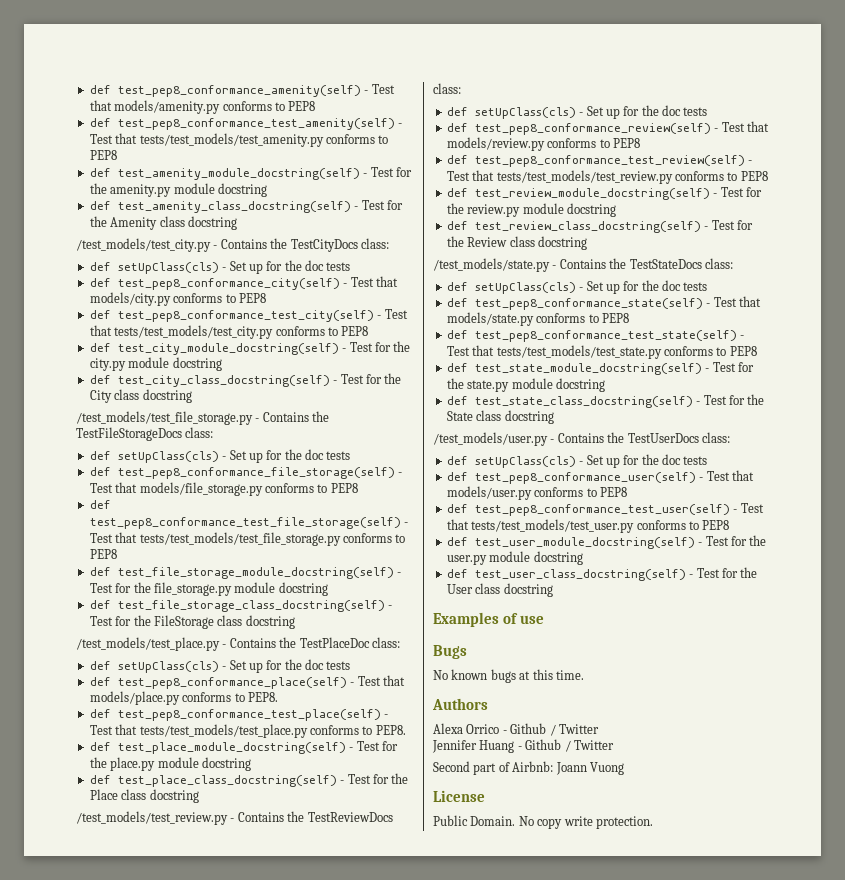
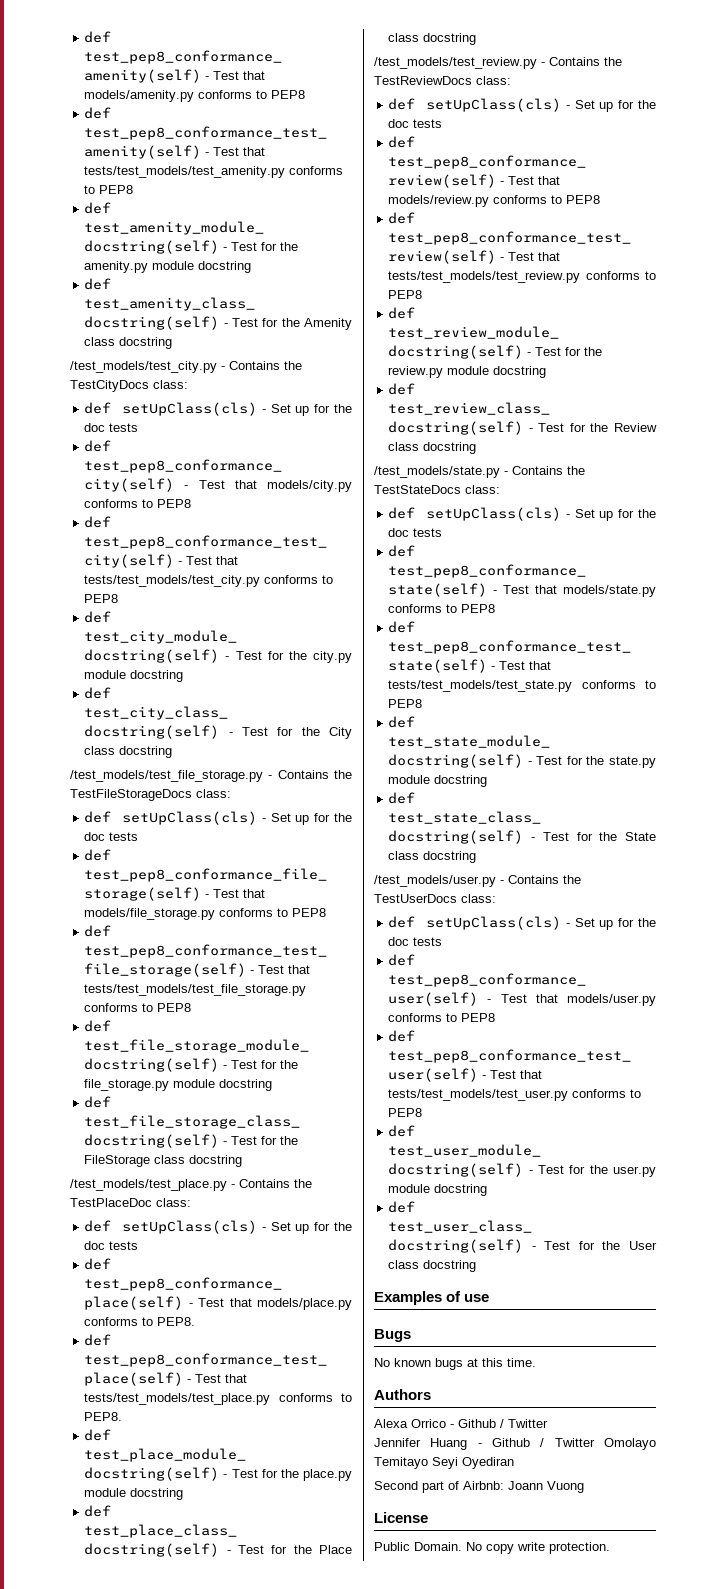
(614, 745) none -> [604,1438,656,1450] [374,1457,514,1469] Omolayo Temitayo Seyi Oyediran

